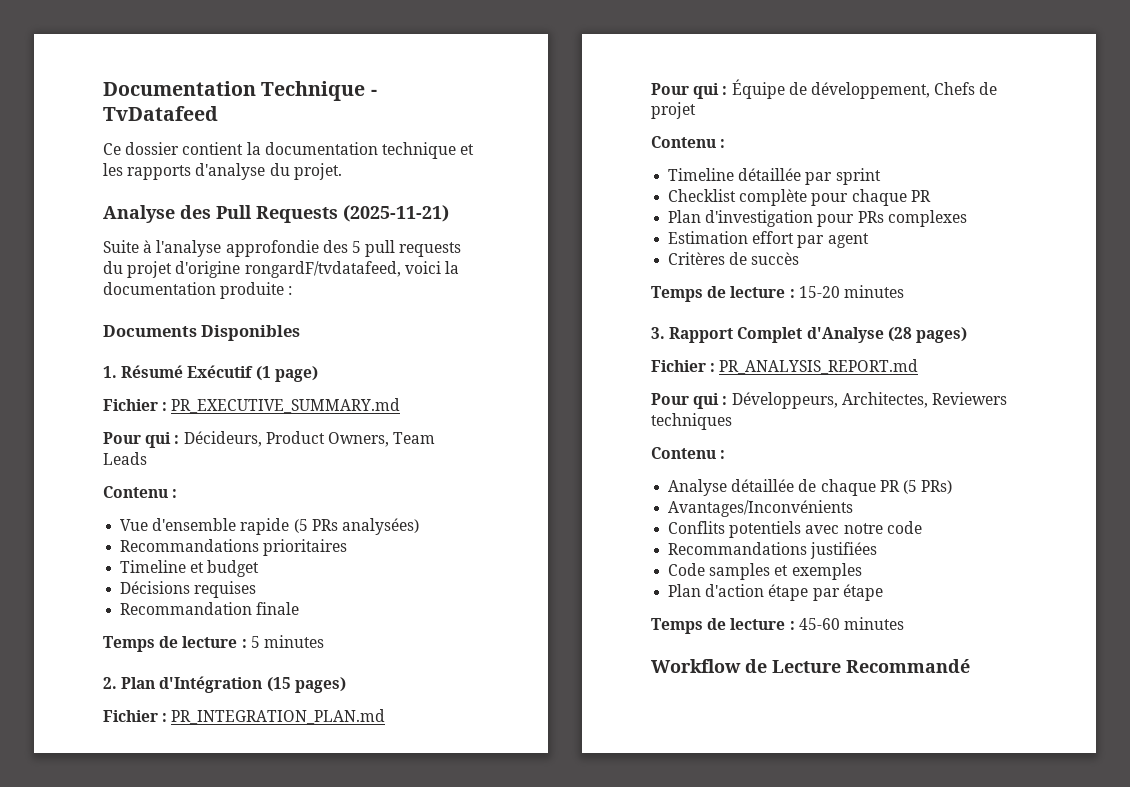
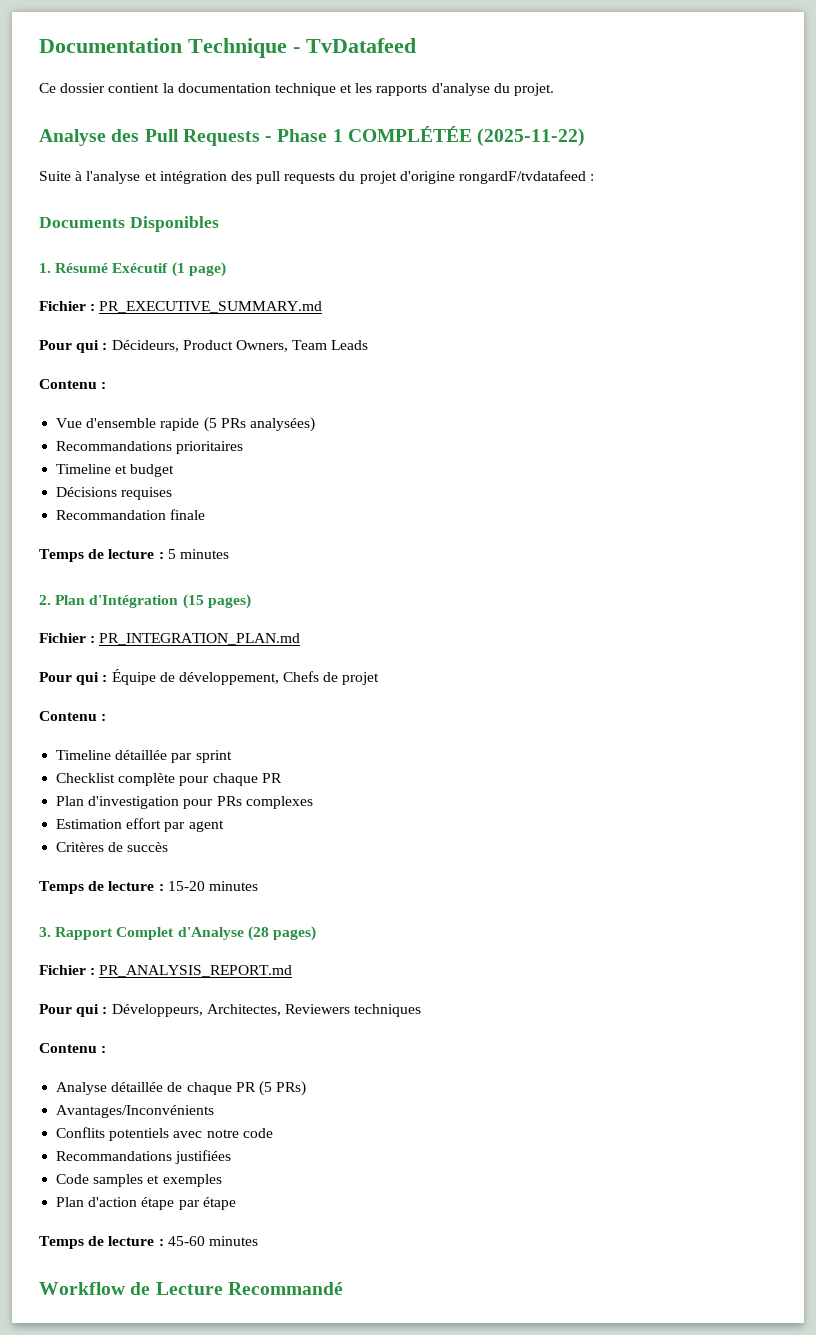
[343,205,449,222] (2025-11-21) -> [265,126,586,147] - Phase 1 COMPLÉTÉE (2025-11-22)
[225,240,361,257] approfondie des 5 -> [144,171,252,184] et intégration des
[244,261,459,278] [103,282,285,299] rongardF/tvdatafeed, voici la documentation produite -> [459,170,587,184] rongardF/tvdatafeed

